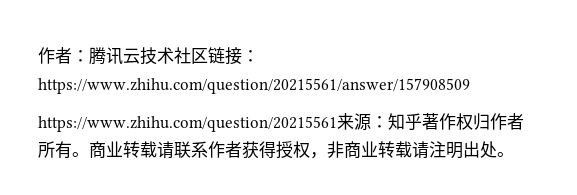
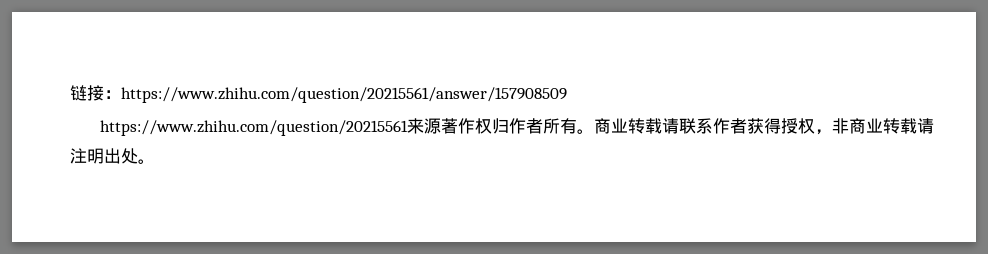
[38,47,208,65] 作者：腾讯云技术社区 -> (70, 93) none
[371,113,422,130] ：知乎 -> (441, 126) none

